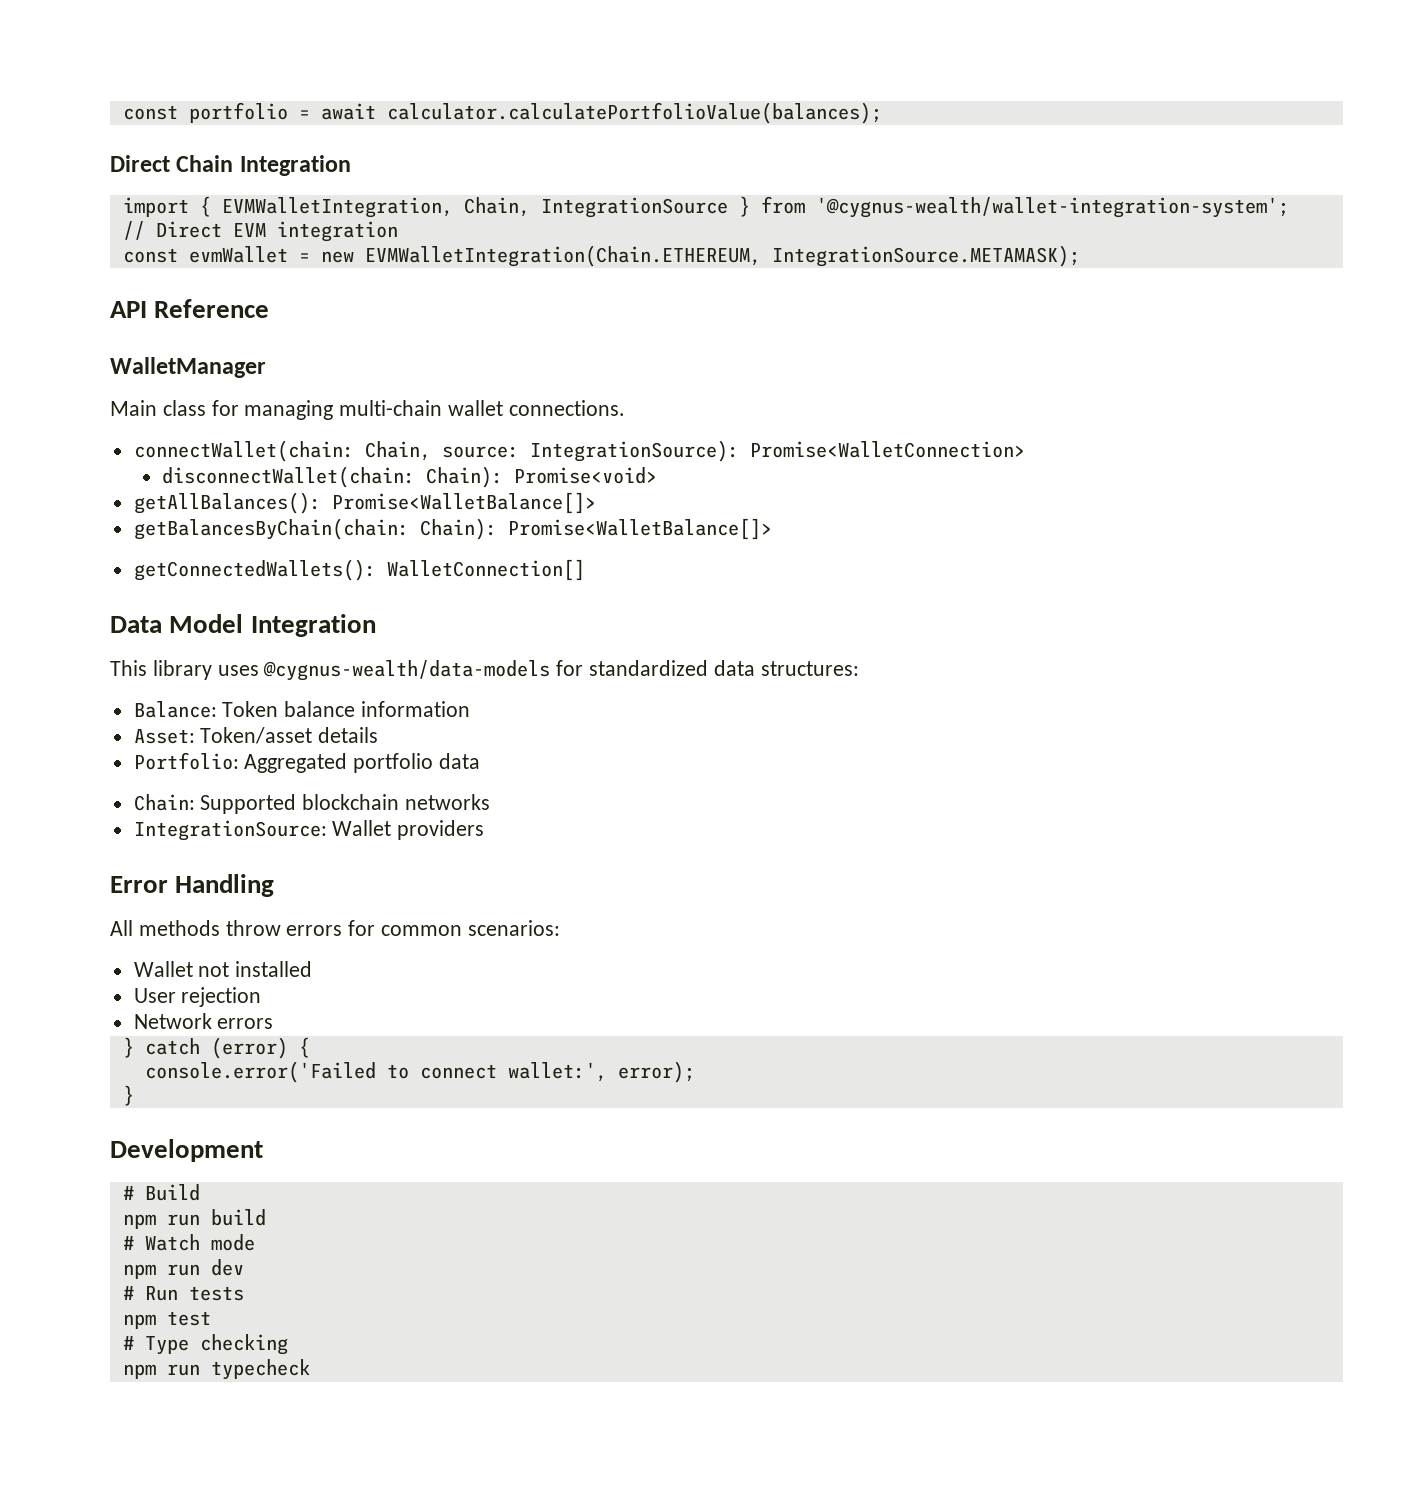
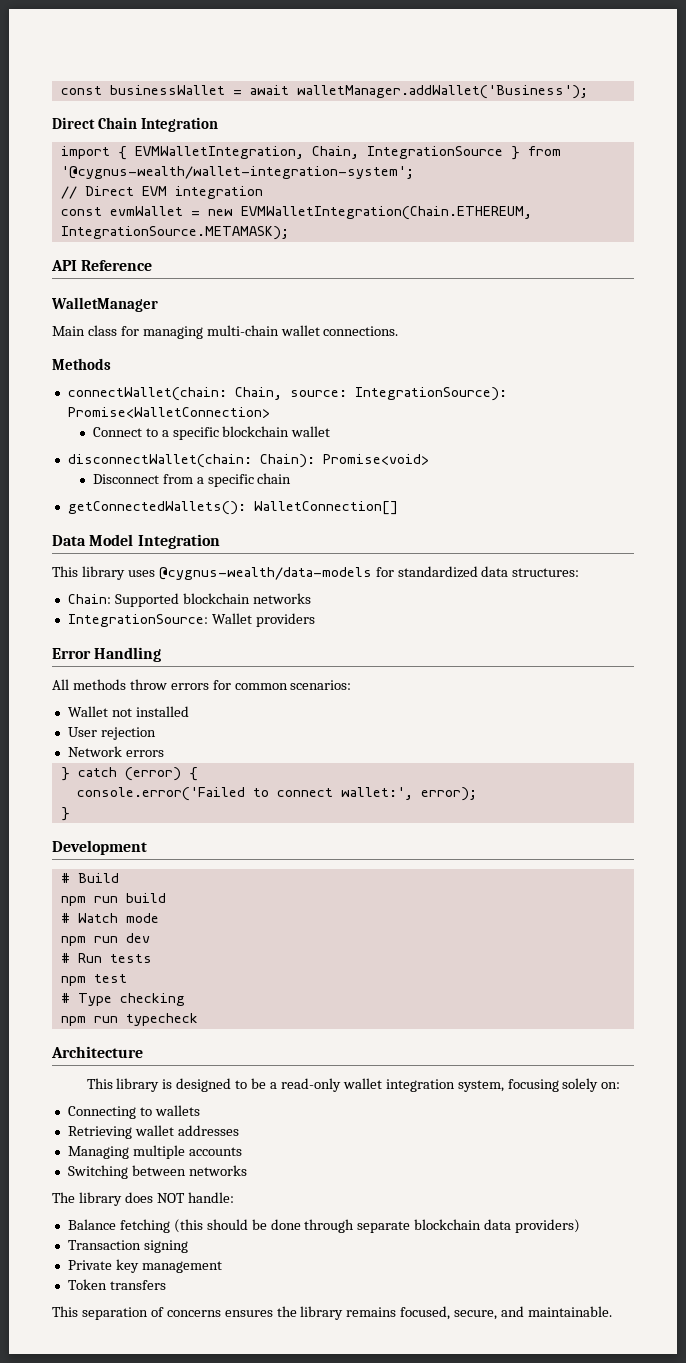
[122,102,288,123] const portfolio -> [60,85,225,95] const businessWallet
[386,102,882,124] calculator.calculatePortfolioValue(balances); -> [296,85,588,99] walletManager.addWallet('Business');
(625, 408) none -> [52,358,111,370] // Methods
[162,466,658,488] [133,492,596,514] [133,518,772,540] disconnectWallet(chain: Chain): Promise<void> // getAllBalances(): Promise<WalletBalance[]> // getBalancesByChain(chain: Chain): Promise<WalletBalance[]> -> [92,426,331,440] [67,454,429,468] [92,473,292,487] Connect to a specific blockchain wallet // disconnectWallet(chain: Chain): Promise<void> // Disconnect from a specific chain
[133,701,471,718] [133,727,379,744] [133,752,481,773] // Balance: Token balance information // Asset: Token/asset details // Portfolio: Aggregated portfolio data -> (580, 572) none
(310, 1369) none -> [51,1046,143,1058] [86,1078,621,1092] [67,1105,200,1119] [67,1125,239,1139] [67,1145,242,1159] [67,1165,247,1179] [52,1192,234,1206] [67,1219,581,1233] [67,1240,188,1253] [67,1259,222,1273] [67,1279,166,1290] [52,1306,613,1320] // Architecture // This library is designed to be a read-only wallet integration system, focusing solely on: // Connecting to wallets // Retrieving wallet addresses // Managing multiple accounts // Switching between networks // The library does NOT handle: // Balance fetching (this should be done through separate blockchain data providers) // Transaction signing // Private key management // Token transfers // This separation of concerns ensures the library remains focused, secure, and maintainable.

